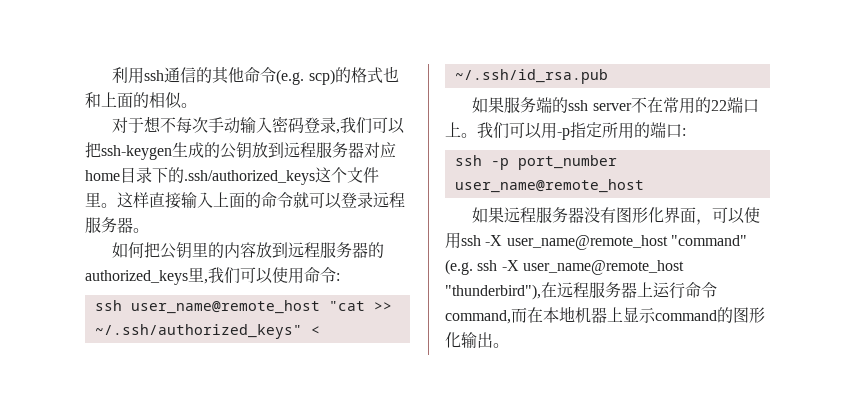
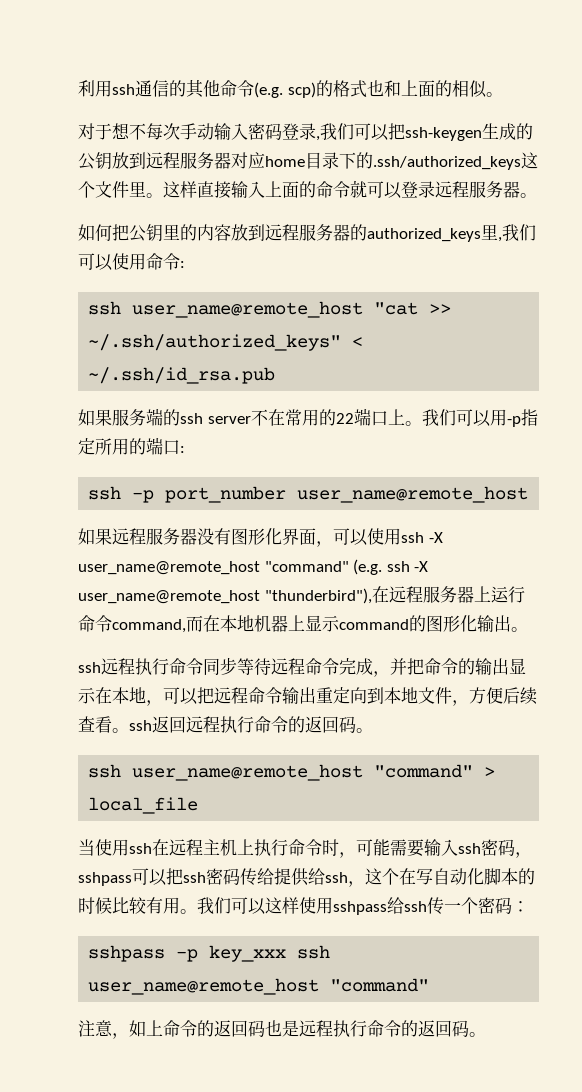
(509, 345) none -> [78,657,526,677] [78,687,537,706] [78,716,373,733] [88,764,496,781] [88,797,199,814] [78,839,532,858] [78,868,535,887] [78,897,529,915] [88,945,331,962] [88,978,430,995] [78,1020,486,1039] // ssh远程执行命令同步等待远程命令完成，并把命令的输出显示在本地，可以把远程命令输出重定向到本地文件，方便后续查看。ssh返回远程执行命令的返回码。 // ssh user_name@remote_host "command" > local_file // 当使用ssh在远程主机上执行命令时，可能需要输入ssh密码，sshpass可以把ssh密码传给提供给ssh，这个在写自动化脚本的时候比较有用。我们可以这样使用sshpass给ssh传一个密码： // sshpass -p key_xxx ssh user_name@remote_host "command" // 注意，如上命令的返回码也是远程执行命令的返回码。

